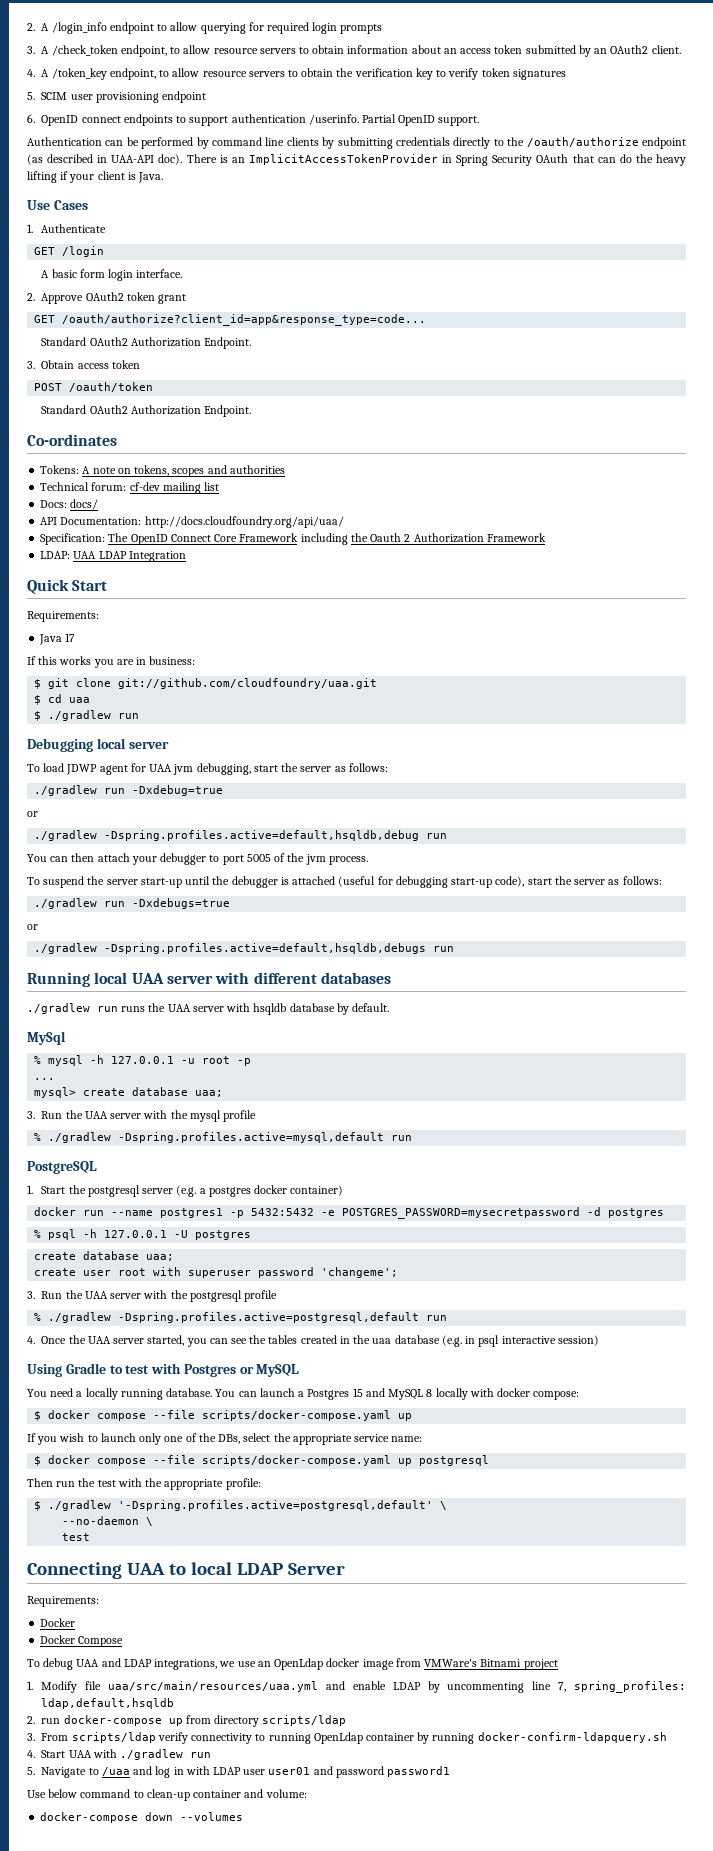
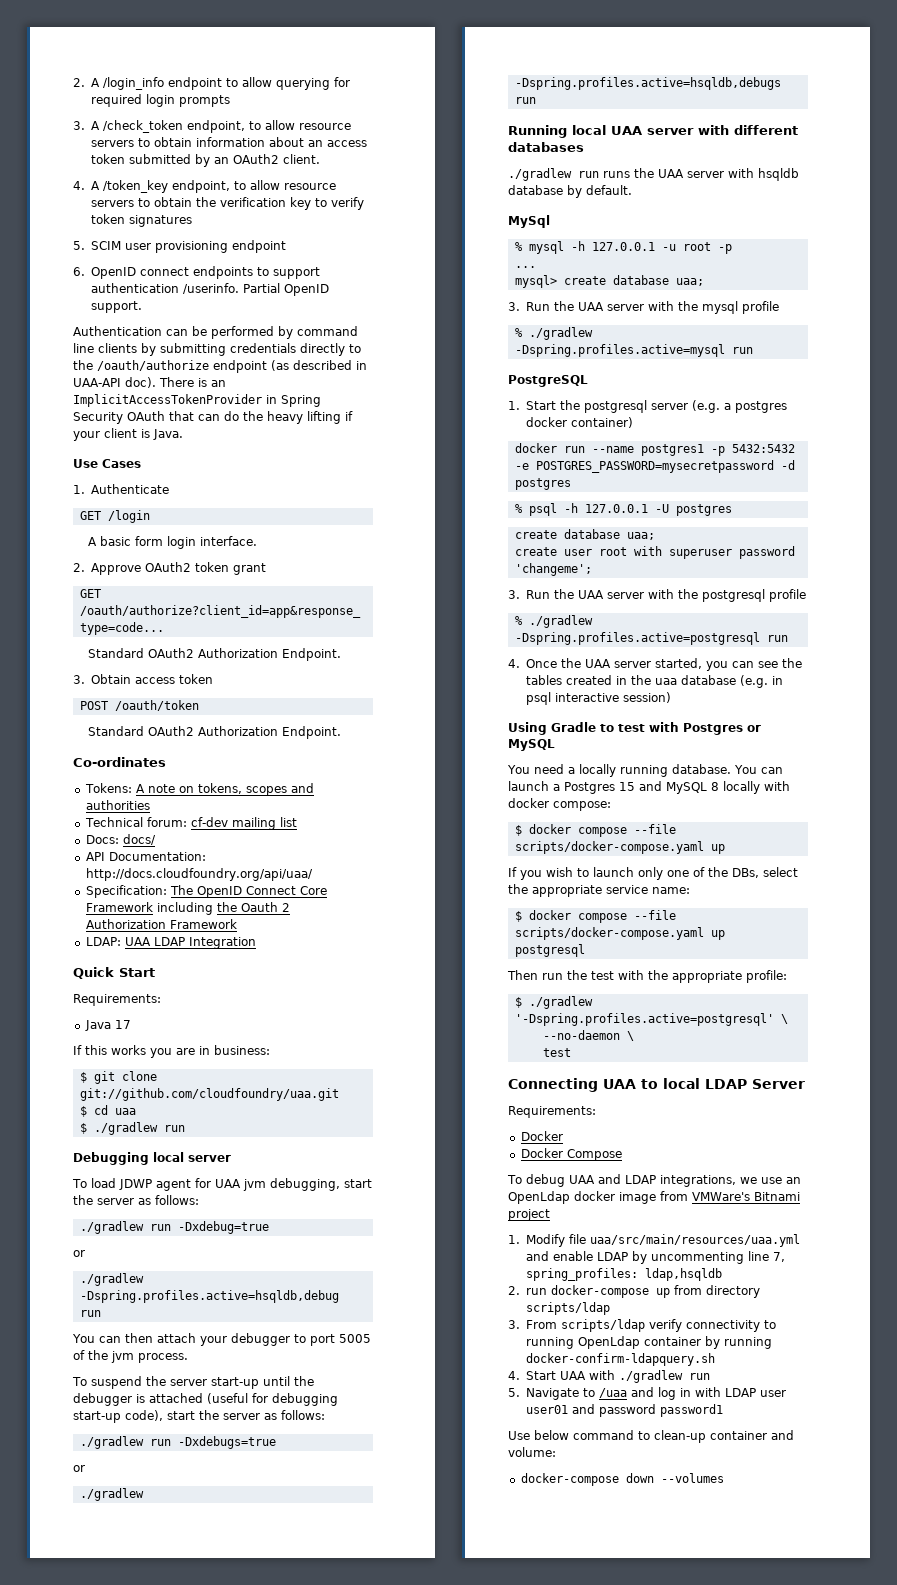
[104,830,420,841] -Dspring.profiles.active=default,hsqldb,debug -> [79,1290,339,1303] -Dspring.profiles.active=hsqldb,debug
[104,943,427,954] -Dspring.profiles.active=default,hsqldb,debugs -> [514,77,781,90] -Dspring.profiles.active=hsqldb,debugs
[118,1132,385,1143] -Dspring.profiles.active=mysql,default -> [514,344,725,357] -Dspring.profiles.active=mysql
[118,1312,420,1323] -Dspring.profiles.active=postgresql,default -> [514,632,760,645] -Dspring.profiles.active=postgresql
[118,1500,434,1511] '-Dspring.profiles.active=postgresql,default' -> [514,1013,774,1026] '-Dspring.profiles.active=postgresql'
[41,1698,175,1709] ldap,default,hsqldb -> [644,1268,722,1281] ldap,hsqldb

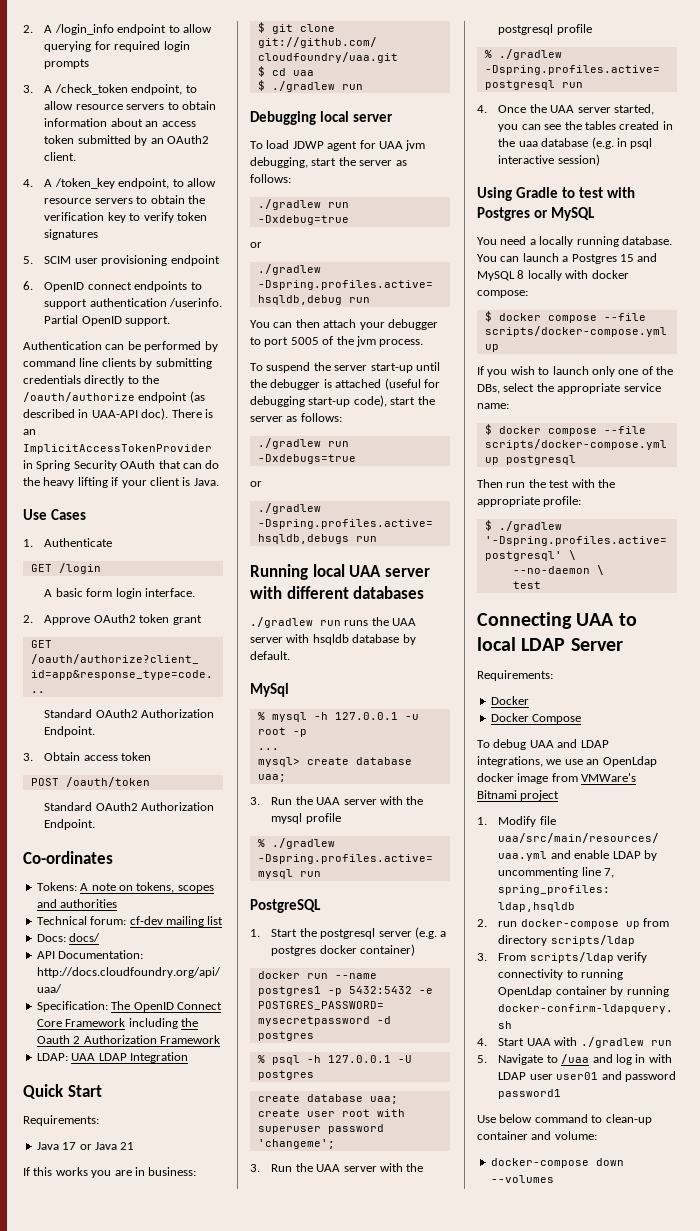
(131, 1024) none -> [79,1142,135,1150] or Java 21
[514,841,704,854] scripts/docker-compose.yaml -> [484,326,667,337] scripts/docker-compose.yml
[514,927,704,940] scripts/docker-compose.yaml -> [484,439,667,450] scripts/docker-compose.yml

